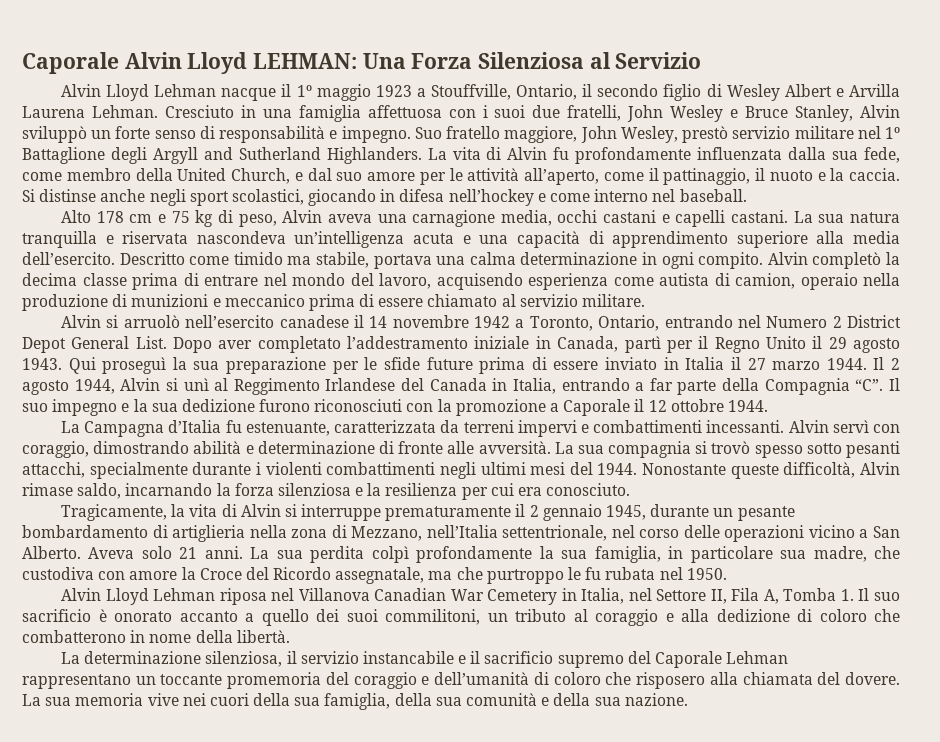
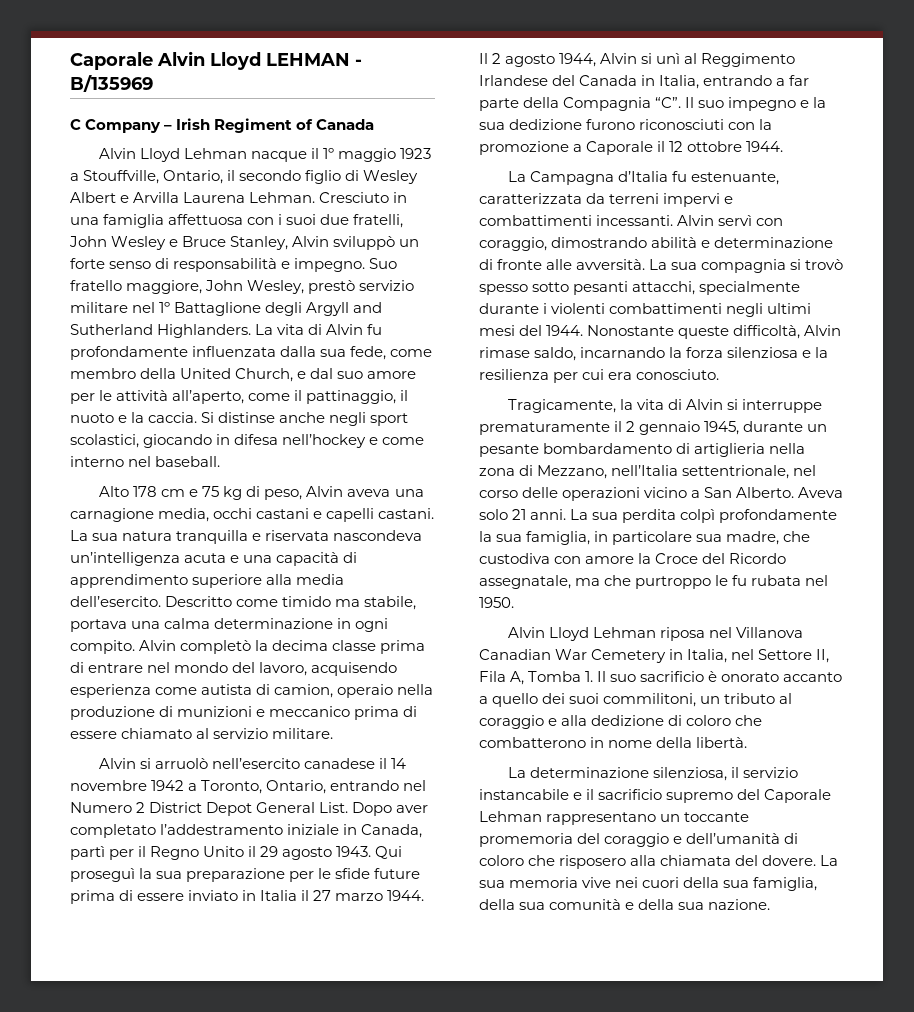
[253,52,702,69] LEHMAN: Una Forza Silenziosa al Servizio -> [266,53,362,66] [70,75,153,92] [70,118,375,133] LEHMAN - B/135969 // C Company – Irish Regiment of Canada

